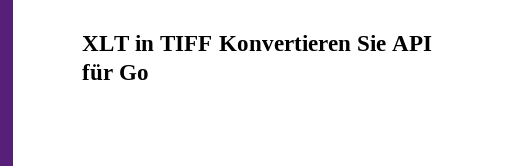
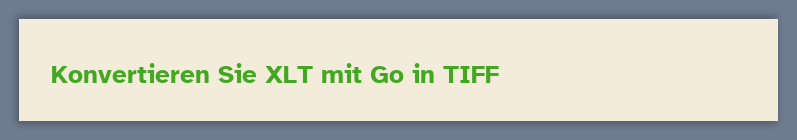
[82,35,433,51] [82,64,150,80] XLT in TIFF Konvertieren Sie API für Go -> [51,63,499,83] Konvertieren Sie XLT mit Go in TIFF

